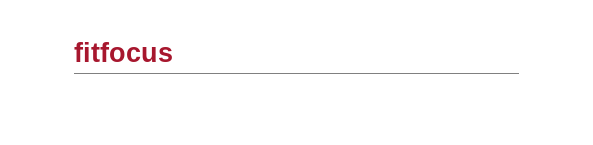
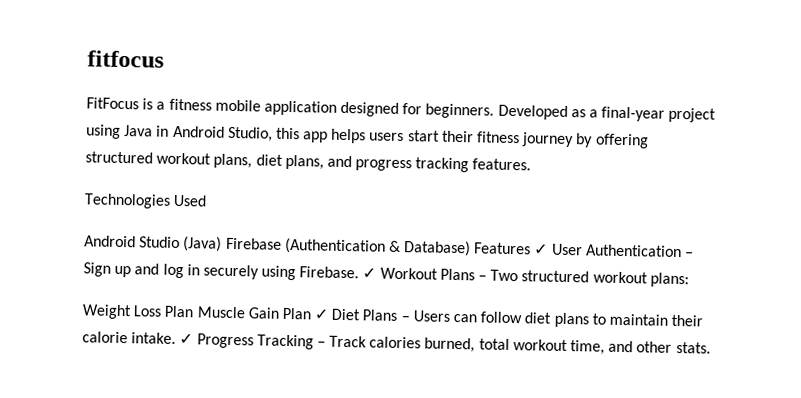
(173, 52) none -> [86,97,717,123] [86,124,649,149] [85,151,532,173] [84,193,208,209] [84,235,695,258] [83,262,689,288] [82,304,704,328] [82,331,711,355] // FitFocus is a fitness mobile application designed for beginners. Developed as a final-year project using Java in Android Studio, this app helps users start their fitness journey by offering structured workout plans, diet plans, and progress tracking features. // Technologies Used // Android Studio (Java) Firebase (Authentication & Database) Features ✓ User Authentication – Sign up and log in securely using Firebase. ✓ Workout Plans – Two structured workout plans: // Weight Loss Plan Muscle Gain Plan ✓ Diet Plans – Users can follow diet plans to maintain their calorie intake. ✓ Progress Tracking – Track calories burned, total workout time, and other stats.

